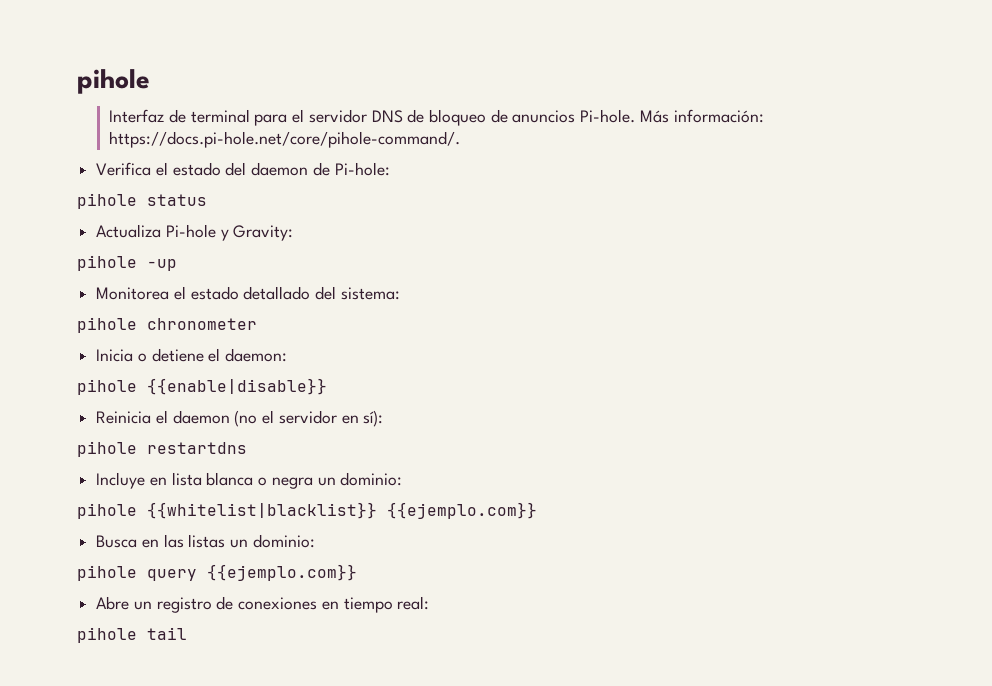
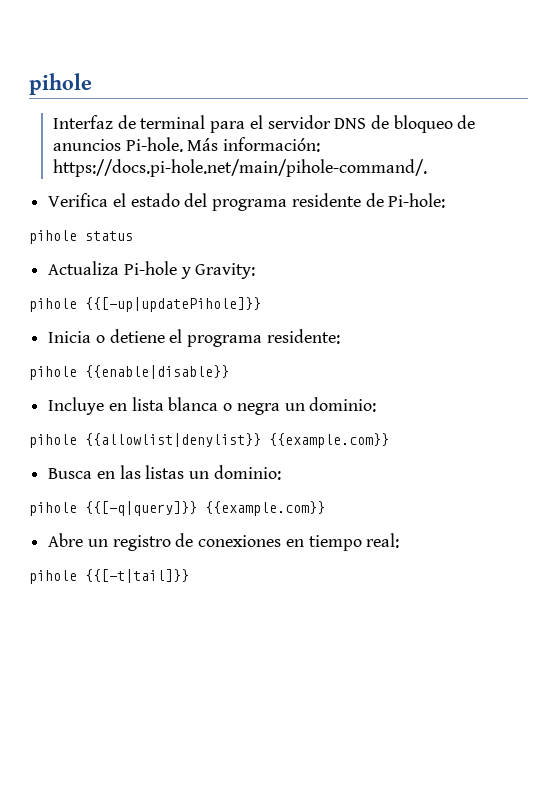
[109,131,461,148] https://docs.pi-hole.net/core/pihole-command/. -> [52,159,427,177] https://docs.pi-hole.net/main/pihole-command/.
[251,162,309,176] daemon -> [212,193,361,211] programa residente
[147,259,177,271] [96,286,400,300] [77,317,257,333] -up // Monitorea el estado detallado del sistema: // pihole chronometer -> [85,297,261,312] {{[-up|updatePihole]}}
[225,348,288,362] daemon: -> [187,329,340,347] programa residente:
[96,410,384,427] [77,441,247,457] // Reinicia el daemon (no el servidor en sí): // pihole restartdns -> (229, 372) none
[147,502,537,519] {{whitelist|blacklist}} {{ejemplo.com}} -> [85,433,389,448] {{allowlist|denylist}} {{example.com}}
[147,564,357,581] query {{ejemplo.com}} -> [85,501,325,516] {{[-q|query]}} {{example.com}}
[147,627,187,640] tail -> [85,569,189,583] {{[-t|tail]}}

